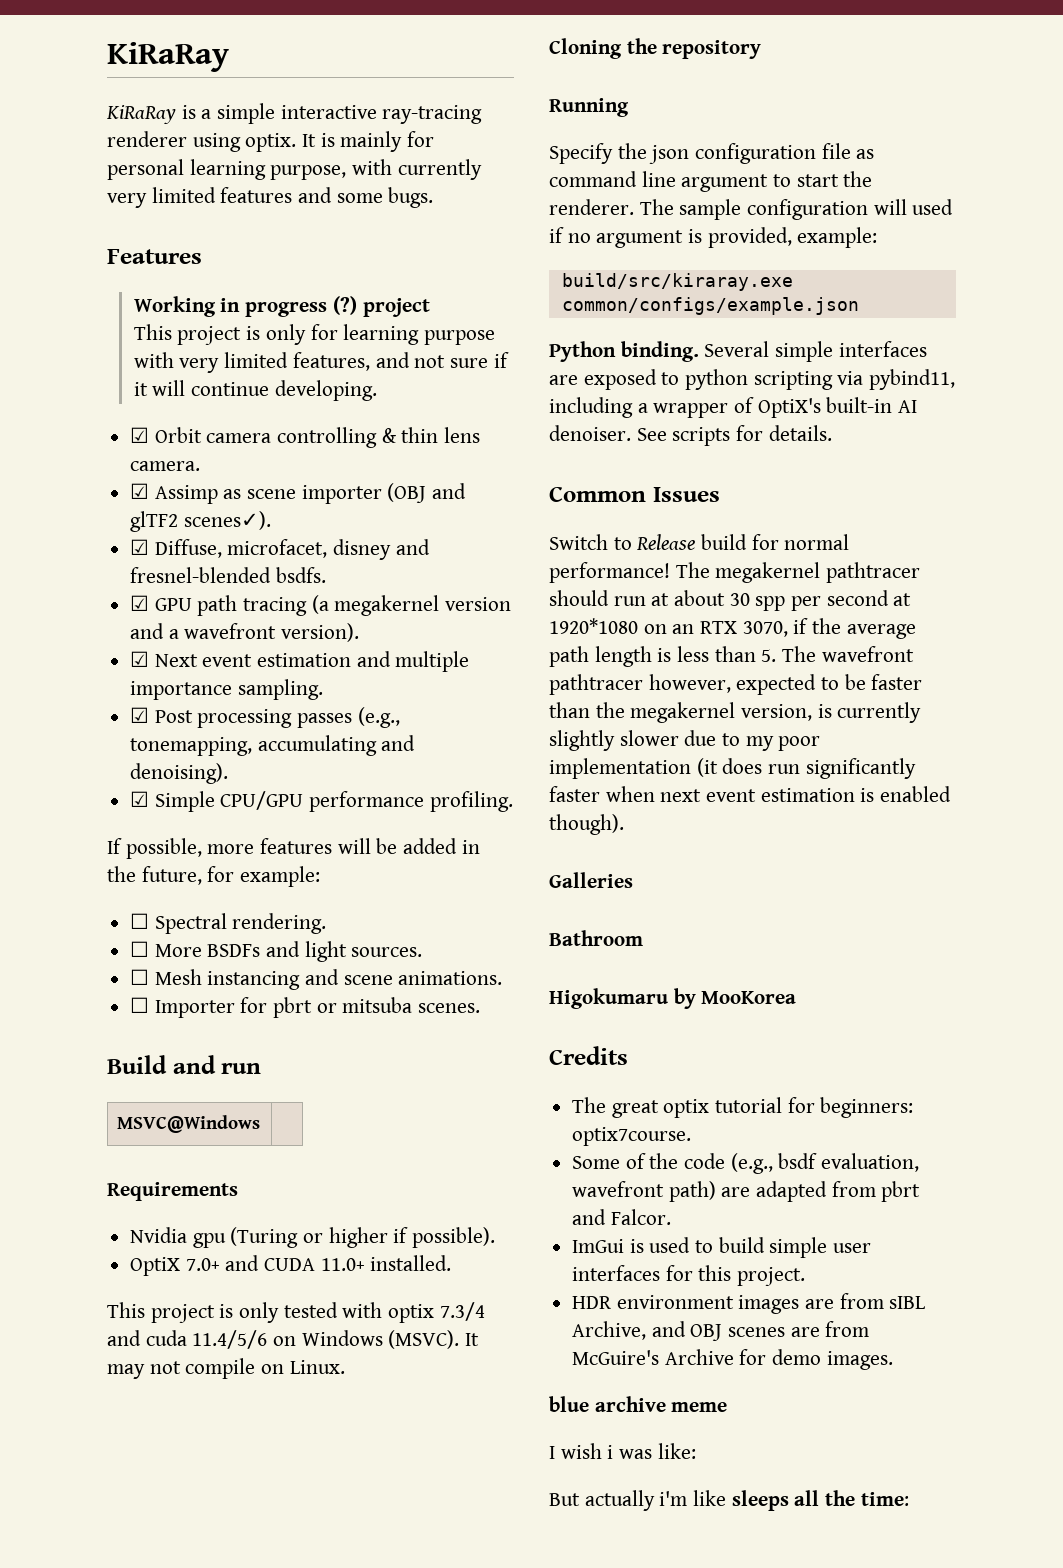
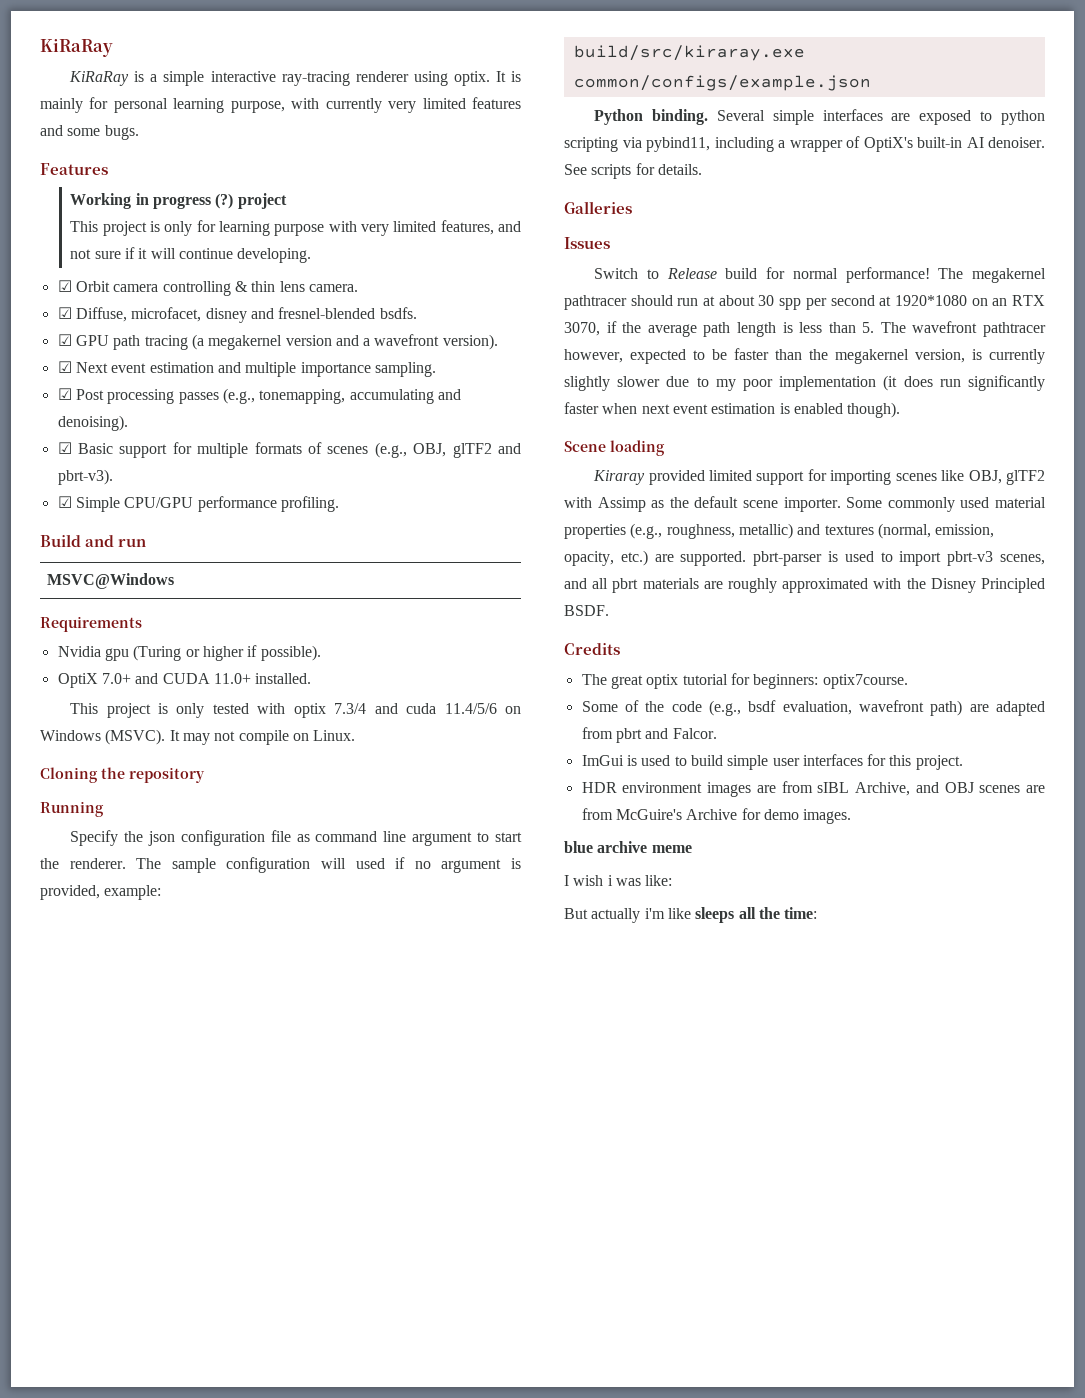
[130,483,467,504] [130,511,271,532] // ☑ Assimp as scene importer (OBJ and glTF2 scenes✓). -> (358, 288) none
(229, 773) none -> [57,442,521,458] [57,469,113,485] // ☑ Basic support for multiple formats of scenes (e.g., OBJ, glTF2 and pbrt-v3).
[107,838,480,859] [107,866,321,887] [130,913,327,934] [130,941,423,962] [130,969,503,990] [130,997,481,1018] // If possible, more features will be added in the future, for example: // ☐ Spectral rendering. // ☐ More BSDFs and light sources. // ☐ Mesh instancing and scene animations. // ☐ Importer for pbrt or mitsuba scenes. -> (339, 504) none
[549,486,646,502] Common -> [564,201,632,214] Galleries //
[549,872,633,888] [549,930,643,946] [549,988,797,1009] Galleries // Bathroom // Higokumaru by MooKorea -> [564,440,665,456] [593,469,1045,485] [564,496,1046,512] [564,523,995,539] [564,550,1045,566] [564,578,1045,593] [564,605,609,616] Scene loading // Kiraray provided limited support for importing scenes like OBJ, glTF2 with Assimp as the default scene importer. Some commonly used material properties (e.g., roughness, metallic) and textures (normal, emission, opacity, etc.) are supported. pbrt-parser is used to import pbrt-v3 scenes, and all pbrt materials are roughly approximated with the Disney Principled BSDF.

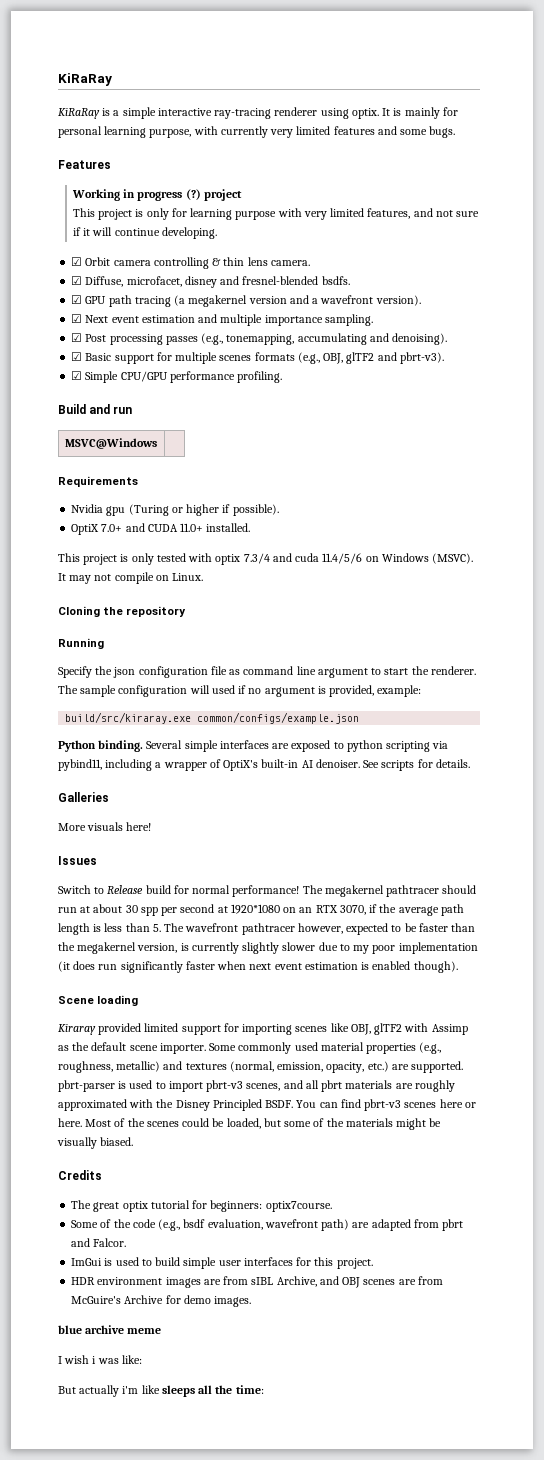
[254,442,369,454] formats of scenes -> [219,352,295,361] scenes formats
(632, 207) none -> [58,822,152,831] // More visuals here!
(609, 610) none -> [296,1099,476,1111] [58,1118,442,1130] [57,1137,134,1149] You can find pbrt-v3 scenes here or here. Most of the scenes could be loaded, but some of the materials might be visually biased.

